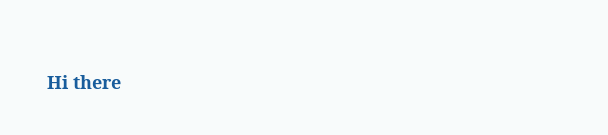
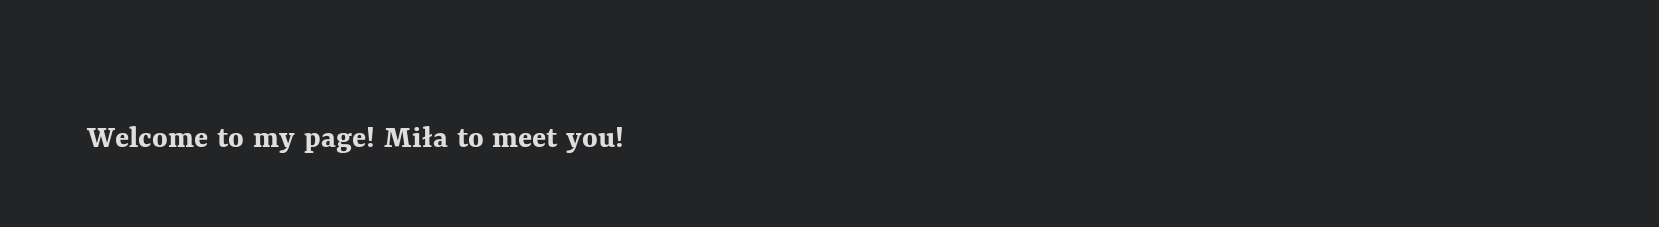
[47,75,121,89] Hi there -> [86,126,625,153] Welcome to my page! Miła to meet you!

